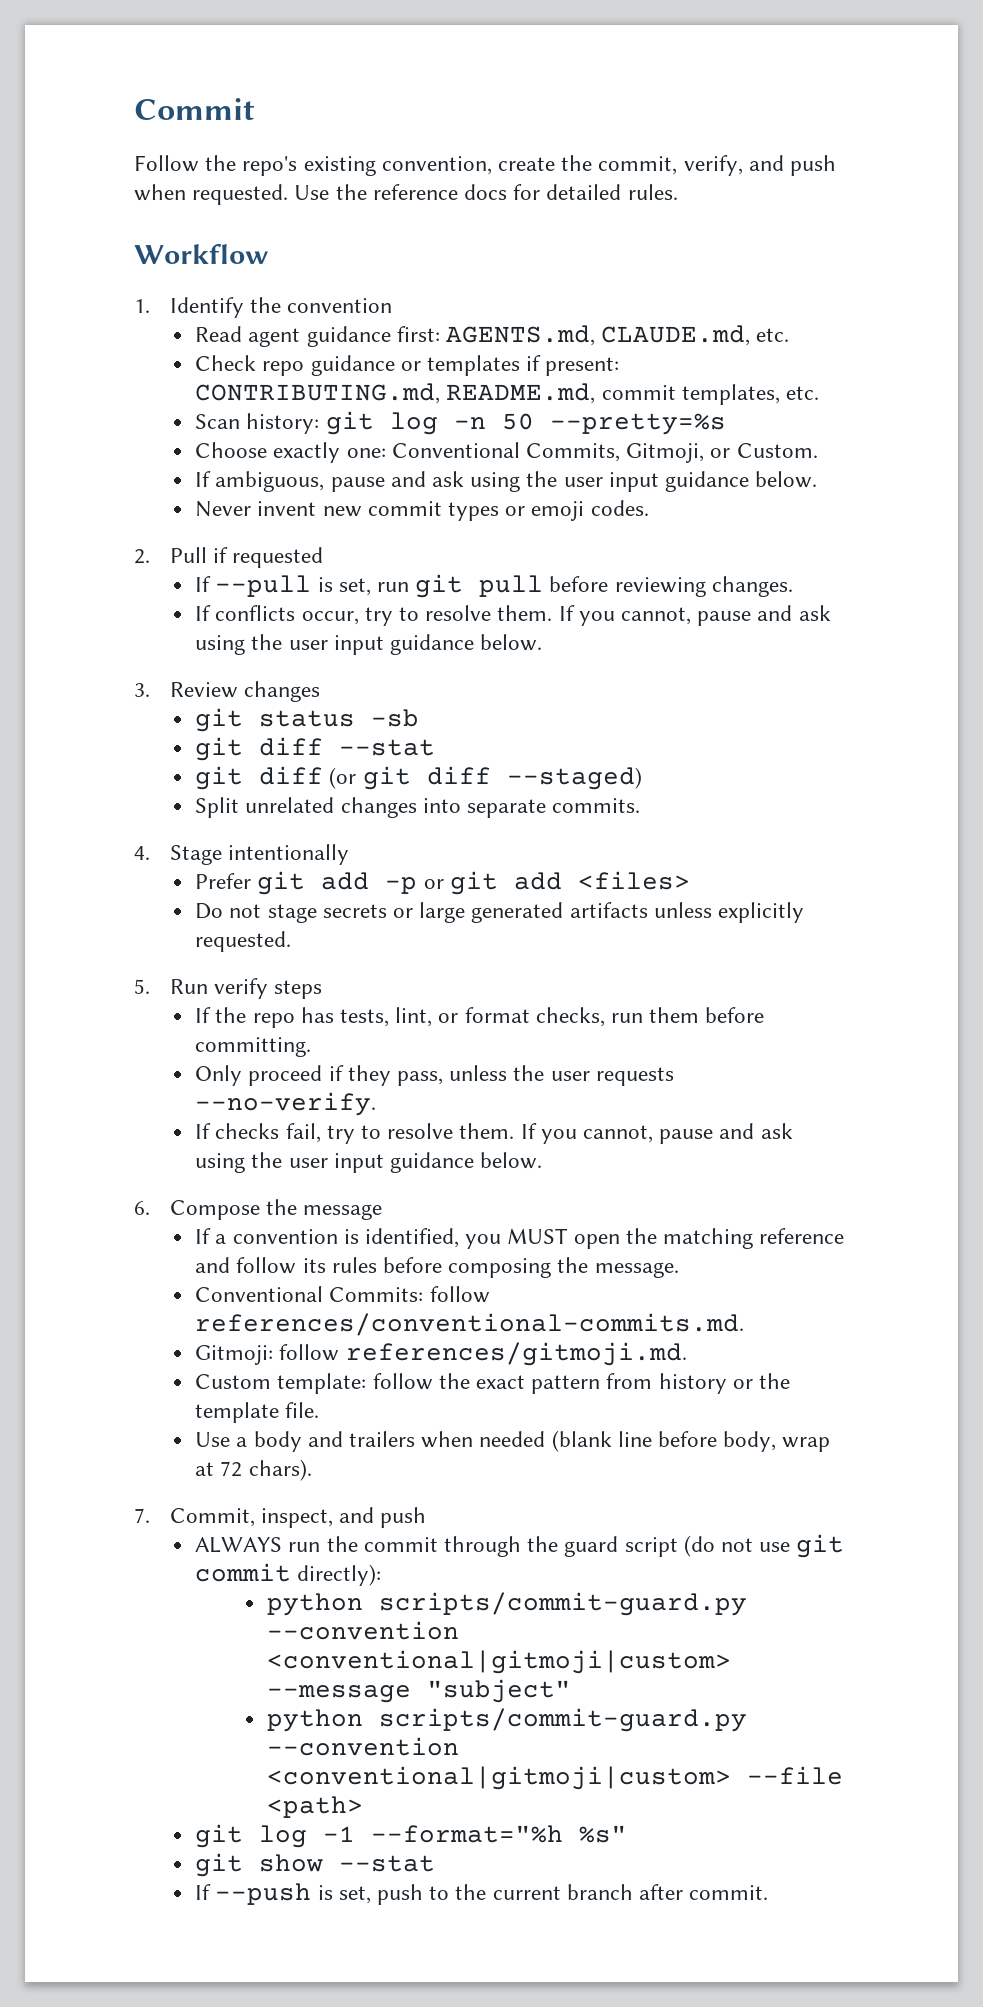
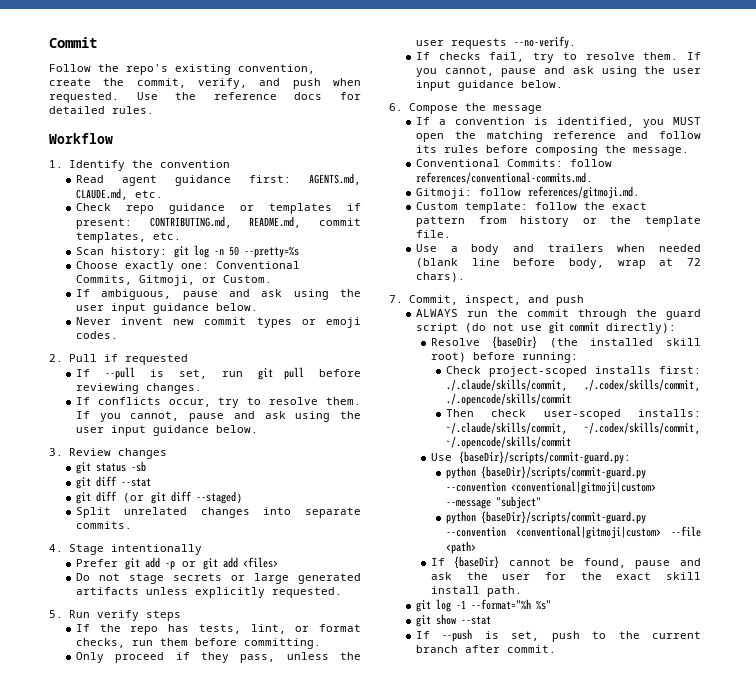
[266,1592,747,1616] // python scripts/commit-guard.py -> [430,336,701,349] [430,352,578,363] [445,366,701,377] [445,379,701,391] [445,393,571,406] [445,409,701,420] [445,422,701,434] [445,436,571,449] [430,451,631,464] [445,466,646,479] // Resolve {baseDir} (the installed skill root) before running: // Check project-scoped installs first: ./.claude/skills/commit, ./.codex/skills/commit, ./.opencode/skills/commit // Then check user-scoped installs: ~/.claude/skills/commit, ~/.codex/skills/commit, ~/.opencode/skills/commit // Use {baseDir}/scripts/commit-guard.py: // python {baseDir}/scripts/commit-guard.py
[378,1708,747,1732] scripts/commit-guard.py -> [480,511,646,524] {baseDir}/scripts/commit-guard.py
(363, 1807) none -> [430,556,701,569] [430,572,701,580] [430,586,522,597] // If {baseDir} cannot be found, pause and ask the user for the exact skill install path.

